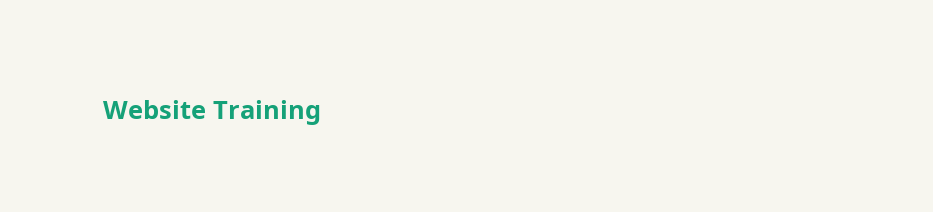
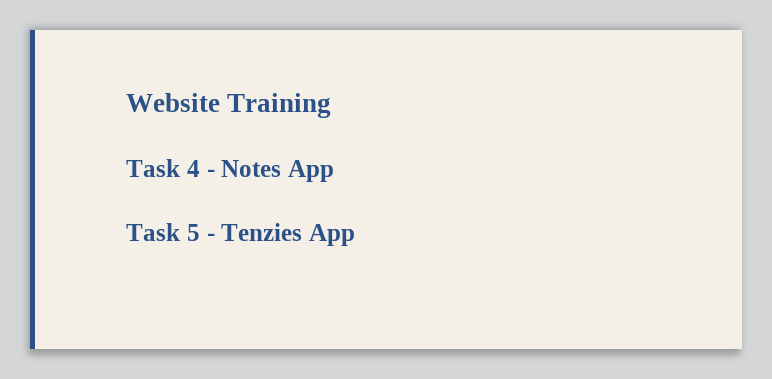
(321, 112) none -> [126,159,334,182] [126,223,355,246] // Task 4 - Notes App // Task 5 - Tenzies App

